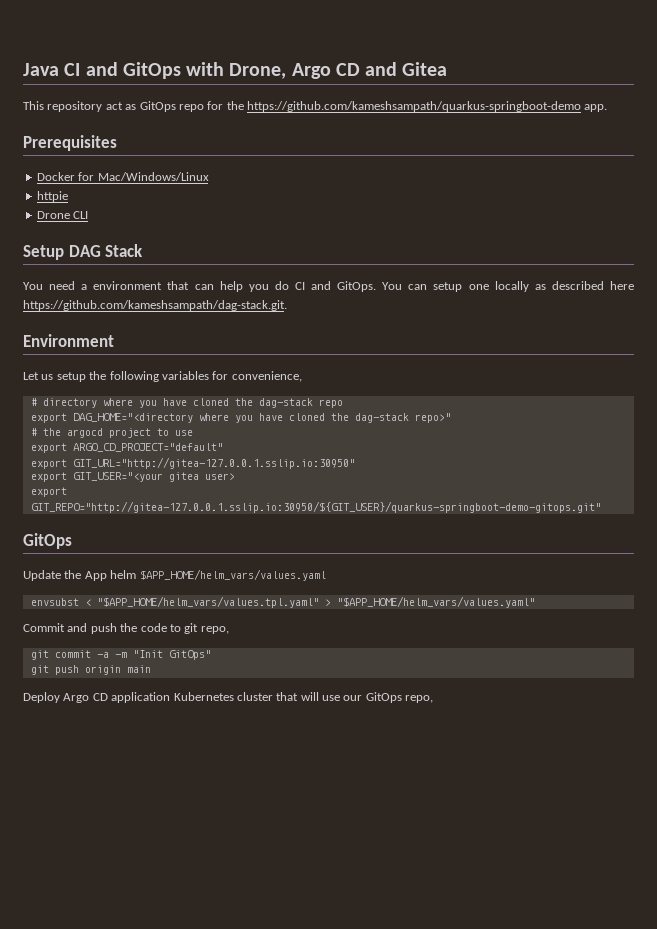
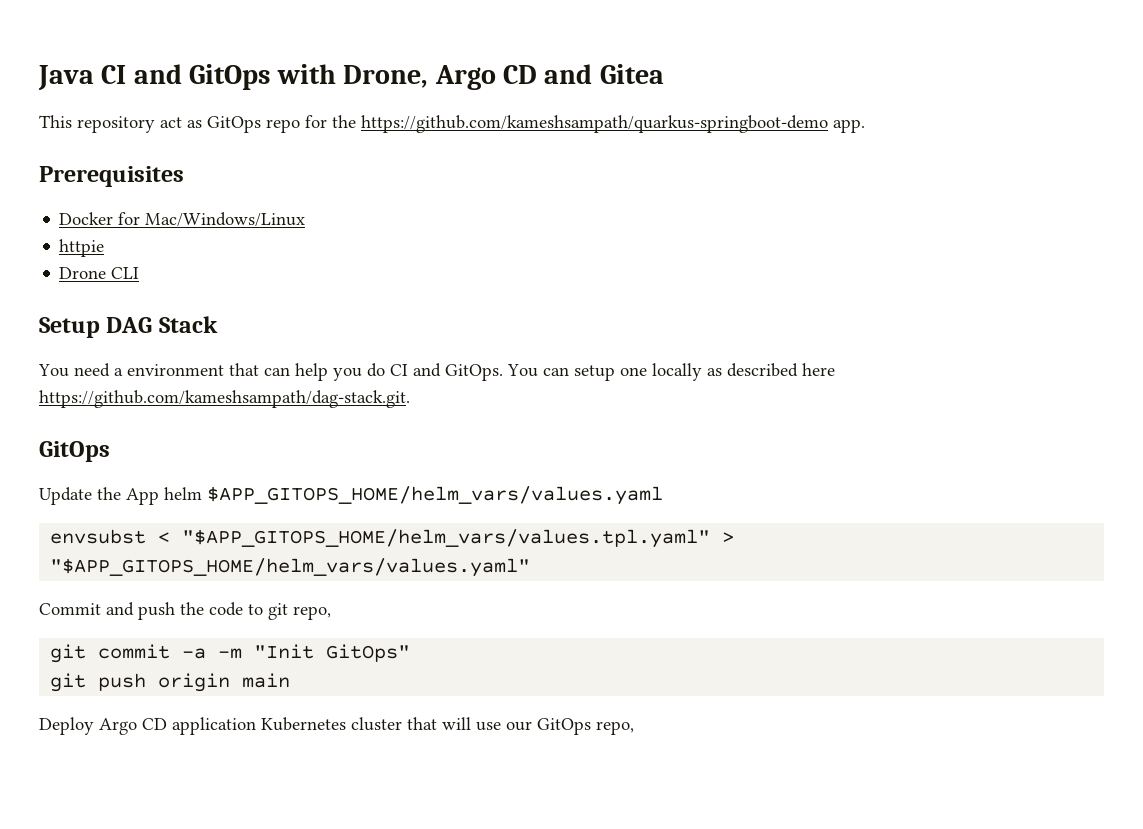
[23,334,114,347] [23,371,302,382] [30,398,343,408] [30,413,451,423] [30,428,193,438] [30,443,223,453] [30,457,355,469] [30,472,235,482] [30,487,67,497] [30,501,601,513] // Environment // Let us setup the following variables for convenience, // # directory where you have cloned the dag-stack repo // export DAG_HOME="<directory where you have cloned the dag-stack repo>" // # the argocd project to use // export ARGO_CD_PROJECT="default" // export GIT_URL="http://gitea-127.0.0.1.sslip.io:30950" // export GIT_USER="<your gitea user> // export GIT_REPO="http://gitea-127.0.0.1.sslip.io:30950/${GIT_USER}/quarkus-springboot-demo-gitops.git" -> (410, 399) none
[139,569,326,581] $APP_HOME/helm_vars/values.yaml -> [207,486,663,505] $APP_GITOPS_HOME/helm_vars/values.yaml
[96,596,535,608] "$APP_HOME/helm_vars/values.tpl.yaml" > "$APP_HOME/helm_vars/values.yaml" -> [182,529,735,548] [50,558,531,577] "$APP_GITOPS_HOME/helm_vars/values.tpl.yaml" > "$APP_GITOPS_HOME/helm_vars/values.yaml"

